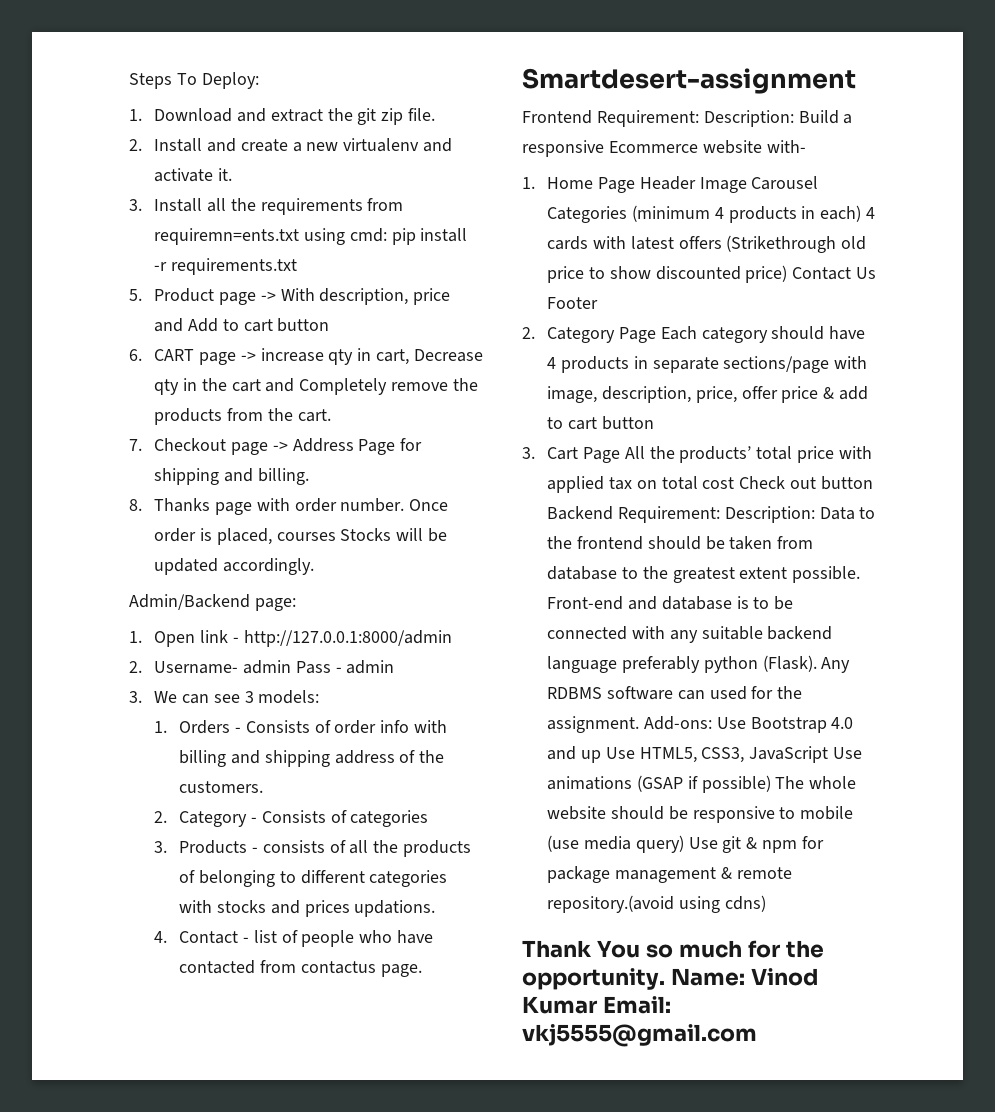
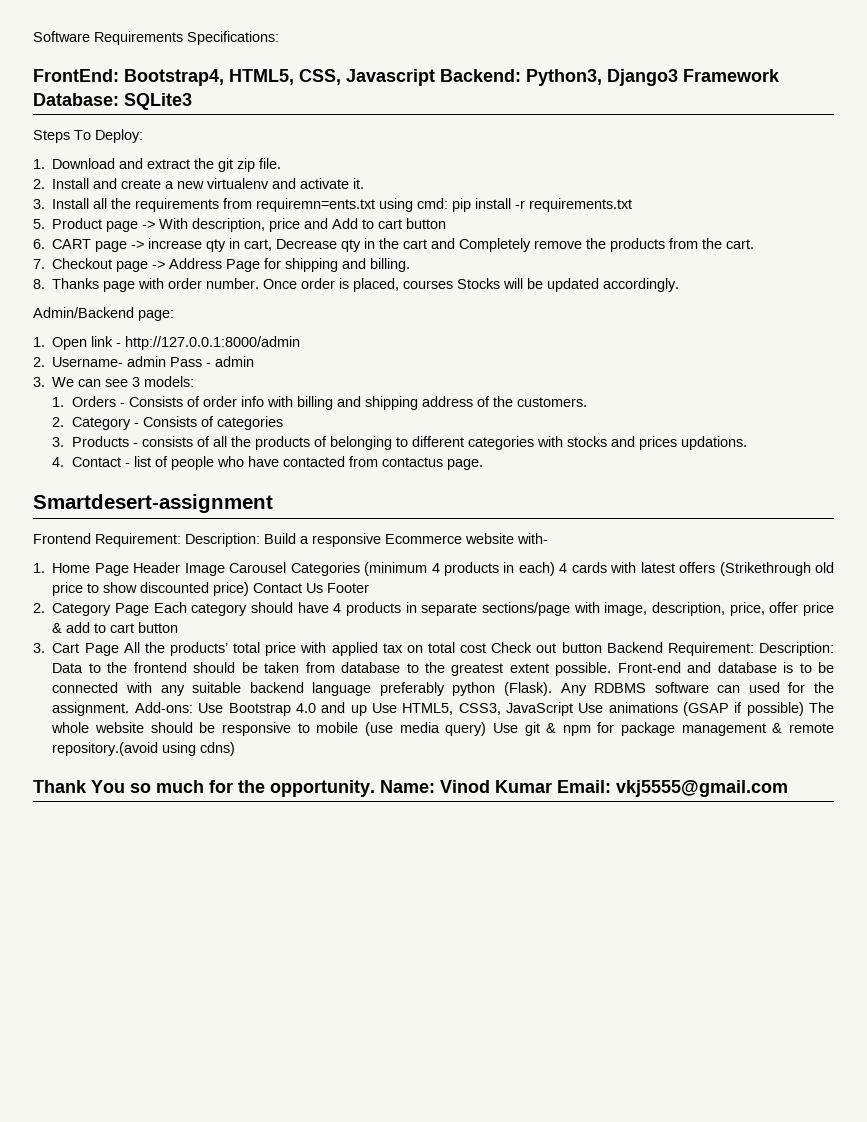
(129, 81) none -> [33,31,279,45] [33,69,780,86] [33,93,192,110] Software Requirements Specifications: // FrontEnd: Bootstrap4, HTML5, CSS, Javascript Backend: Python3, Django3 Framework Database: SQLite3 //

